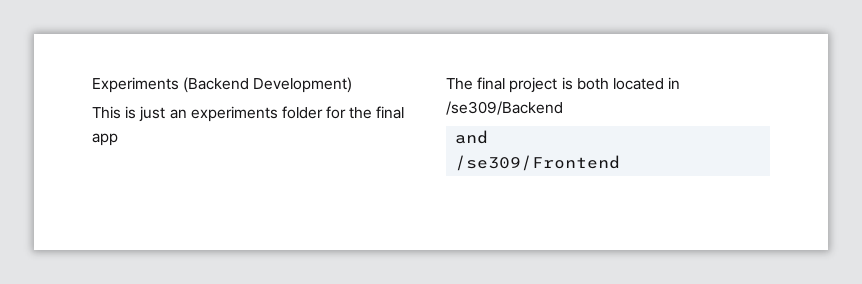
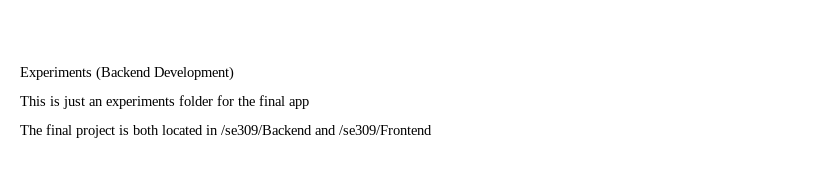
(563, 108) // -> (312, 130) none
(489, 137) // -> (336, 130) none

